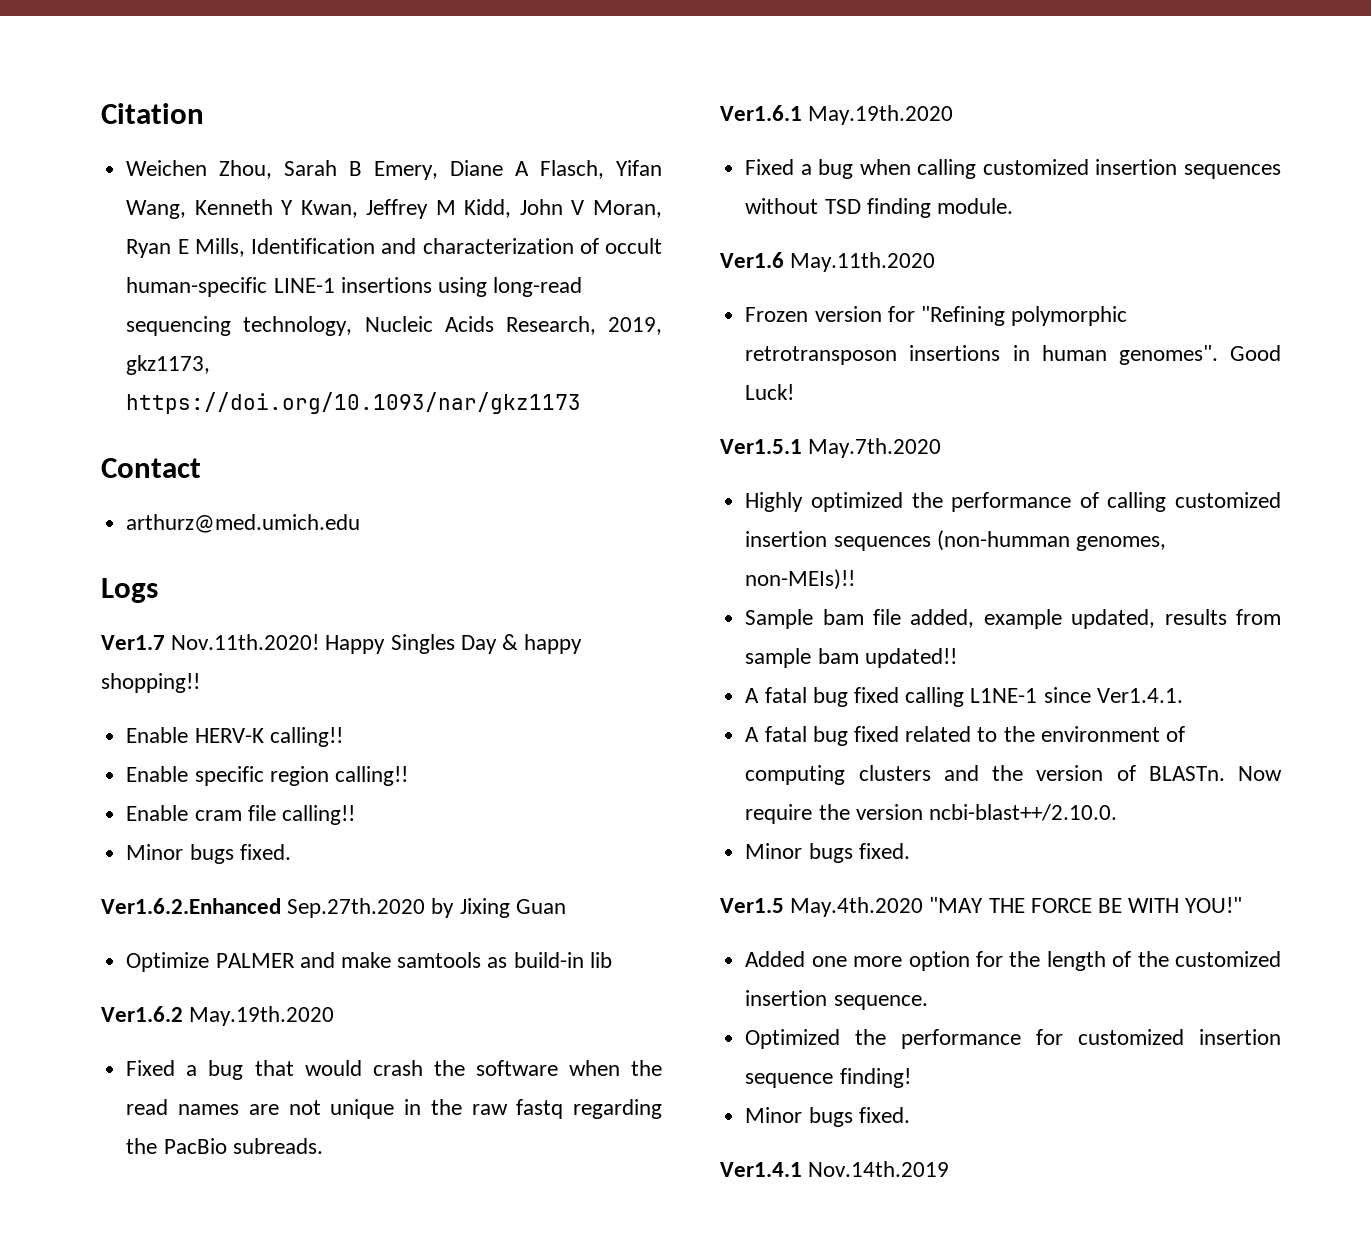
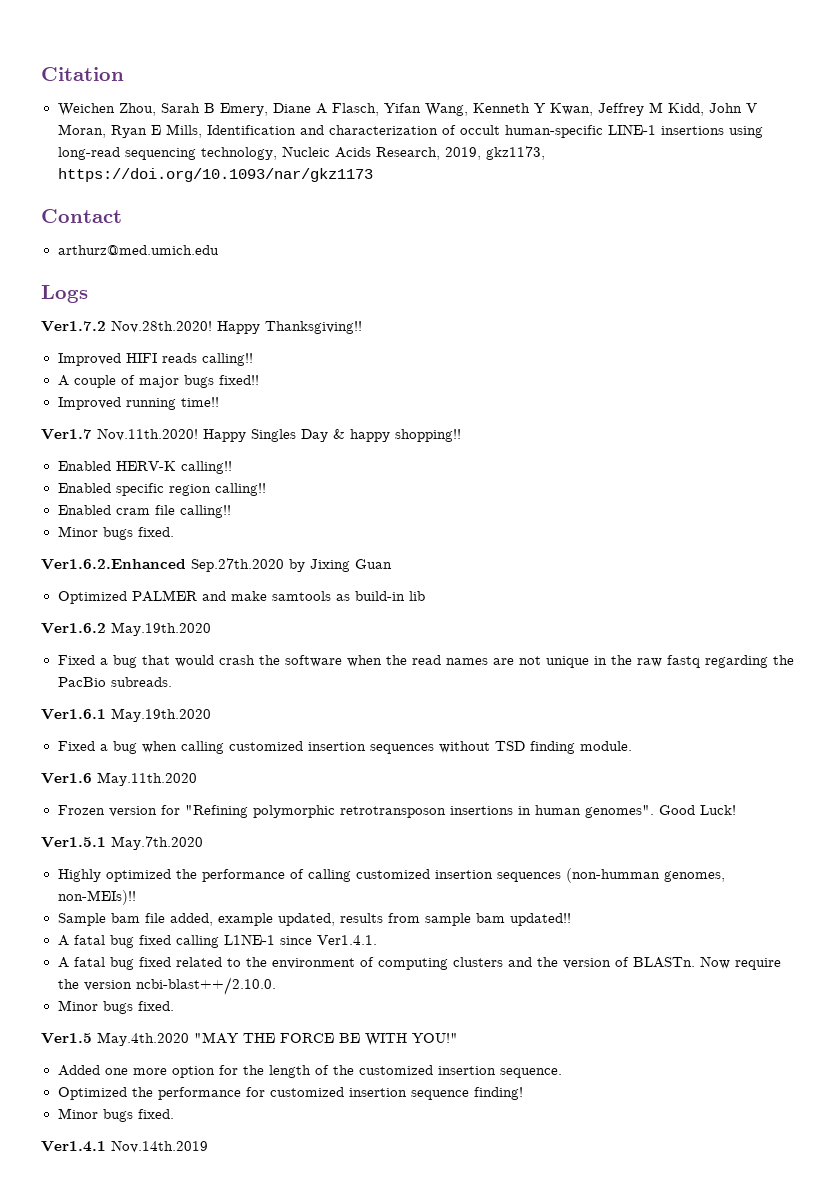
(158, 590) none -> [41,320,362,334] [57,353,253,366] [57,375,259,388] [57,397,219,410] // Ver1.7.2 Nov.28th.2020! Happy Thanksgiving!! // Improved HIFI reads calling!! // A couple of major bugs fixed!! // Improved running time!!
[126,727,189,743] Enable -> [57,461,111,471] Enabled
[126,766,189,782] Enable -> [57,483,111,493] Enabled
[126,805,189,821] Enable -> [57,505,111,515] Enabled
[126,952,210,972] Optimize -> [57,591,127,604] Optimized

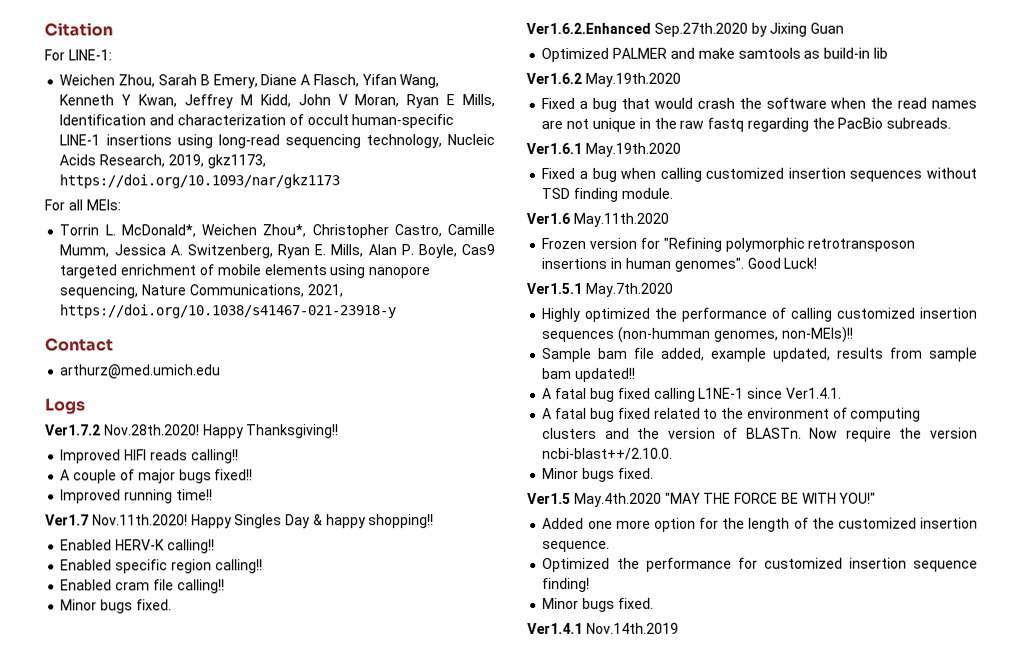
(124, 74) none -> [44,49,112,61] // For LINE-1:
(373, 175) none -> [44,199,121,211] [59,224,495,239] [59,244,496,259] [59,264,431,279] [59,284,343,299] [59,304,397,319] // For all MEIs: // Torrin L. McDonald*, Weichen Zhou*, Christopher Castro, Camille Mumm, Jessica A. Switzenberg, Ryan E. Mills, Alan P. Boyle, Cas9 targeted enrichment of mobile elements using nanopore sequencing, Nature Communications, 2021, https://doi.org/10.1038/s41467-021-23918-y

